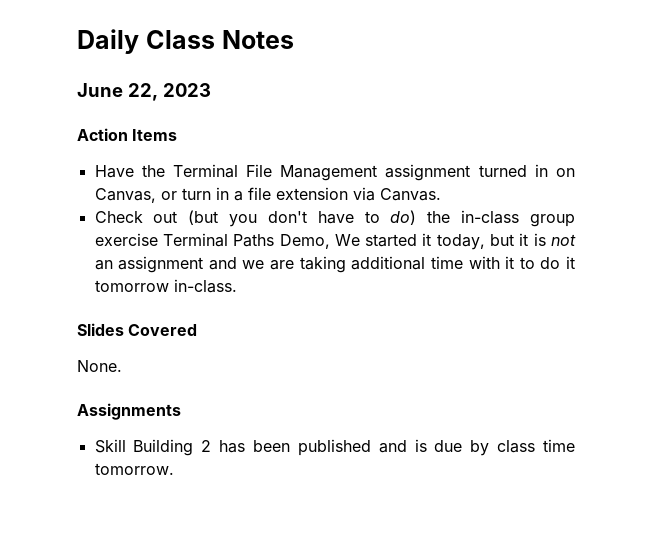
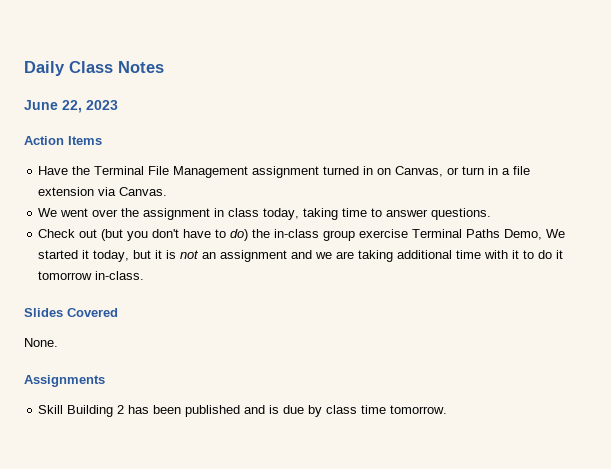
(441, 194) none -> [38,208,492,220] // We went over the assignment in class today, taking time to answer questions.

